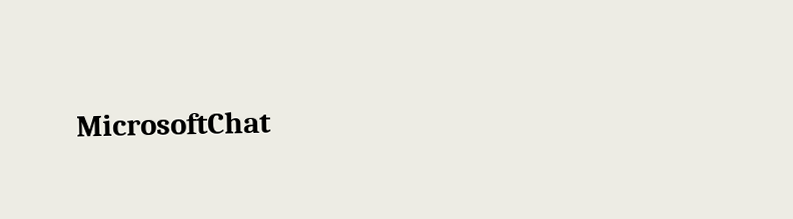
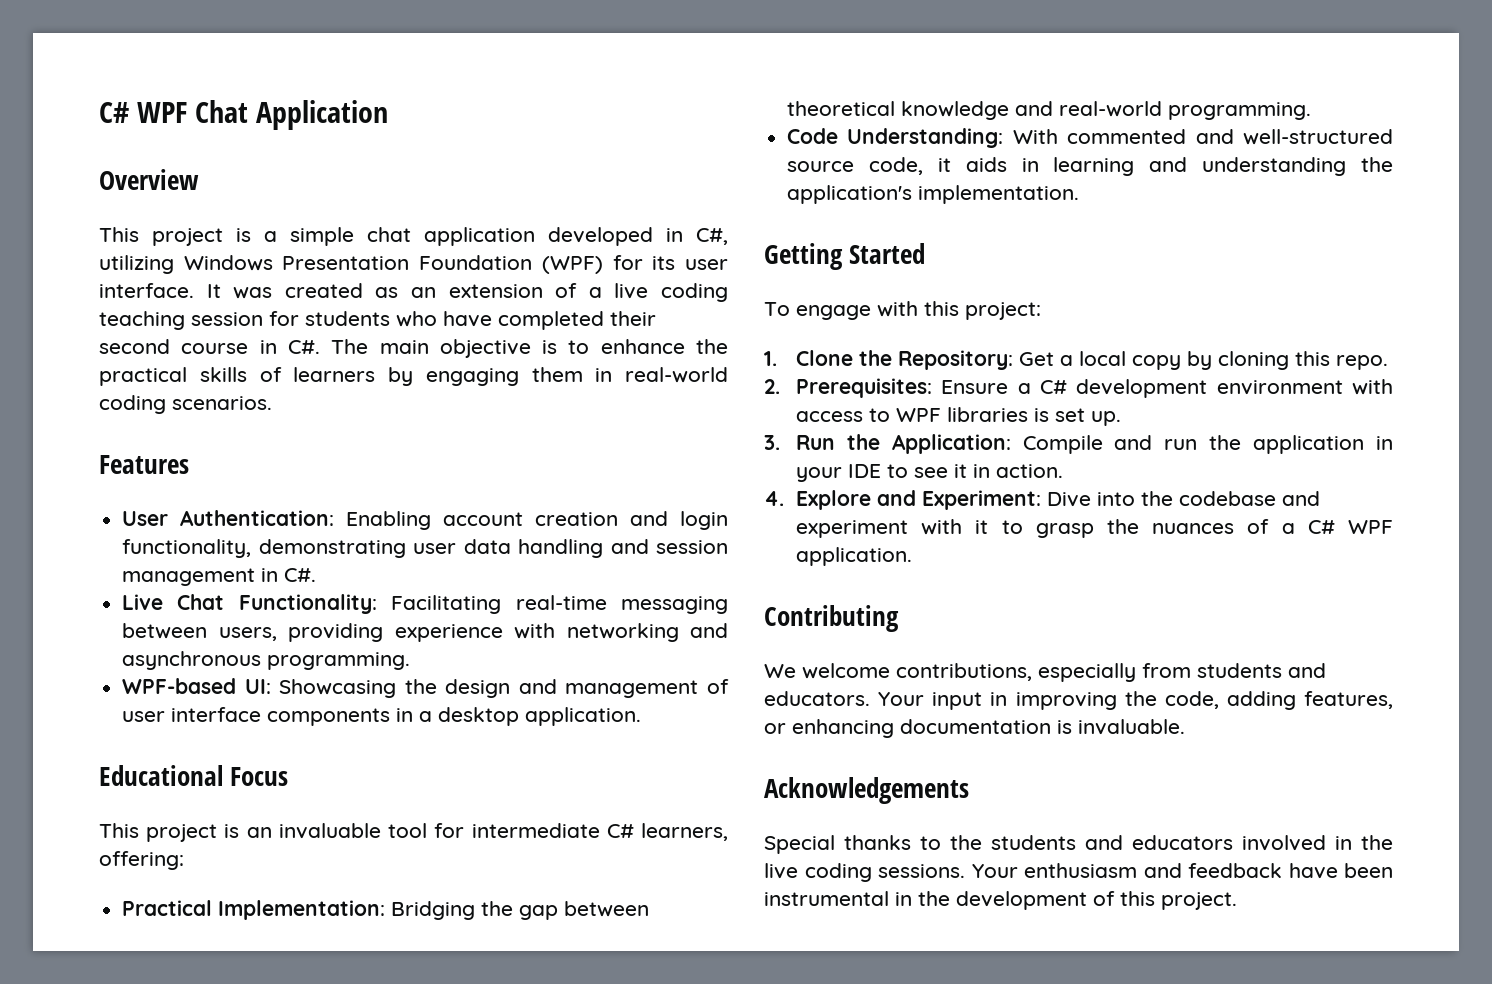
[76,110,272,137] MicrosoftChat -> [99,100,388,130] [99,169,199,190] [99,227,728,246] [99,255,728,274] [99,283,729,302] [99,311,656,330] [99,339,728,358] [99,367,728,386] [99,395,272,414] [99,455,189,474] [122,510,728,530] [122,539,728,558] [122,568,317,586] [122,594,728,614] [122,623,728,642] [122,651,411,670] [122,678,729,698] [122,707,642,726] [99,765,289,786] [99,823,728,842] [99,851,184,870] [122,900,650,920] [787,101,1312,120] [787,128,1393,148] [787,157,1393,176] [787,185,1080,204] [764,243,926,270] [764,301,1041,320] [764,350,1388,370] [764,378,1393,398] [795,407,1121,426] [764,434,1393,454] [795,464,1063,482] [764,490,1320,510] [795,519,1393,538] [795,547,912,566] [764,605,899,632] [764,663,1326,682] [764,691,1393,710] [764,719,1185,738] [764,777,969,804] [764,835,1393,854] [764,863,1393,882] [764,891,1237,910] C# WPF Chat Application // Overview // This project is a simple chat application developed in C#, utilizing Windows Presentation Foundation (WPF) for its user interface. It was created as an extension of a live coding teaching session for students who have completed their second course in C#. The main objective is to enhance the practical skills of learners by engaging them in real-world coding scenarios. // Features // User Authentication: Enabling account creation and login functionality, demonstrating user data handling and session management in C#. // Live Chat Functionality: Facilitating real-time messaging between users, providing experience with networking and asynchronous programming. // WPF-based UI: Showcasing the design and management of user interface components in a desktop application. // Educational Focus // This project is an invaluable tool for intermediate C# learners, offering: // Practical Implementation: Bridging the gap between theoretical knowledge and real-world programming. // Code Understanding: With commented and well-structured source code, it aids in learning and understanding the application's implementation. // Getting Started // To engage with this project: // 1. Clone the Repository: Get a local copy by cloning this repo. // 2. Prerequisites: Ensure a C# development environment with access to WPF libraries is set up. // 3. Run the Application: Compile and run the application in your IDE to see it in action. // 4. Explore and Experiment: Dive into the codebase and experiment with it to grasp the nuances of a C# WPF application. // Contributing // We welcome contributions, especially from students and educators. Your input in improving the code, adding features, or enhancing documentation is invaluable. // Acknowledgements // Special thanks to the students and educators involved in the live coding sessions. Your enthusiasm and feedback have been instrumental in the development of this project.

